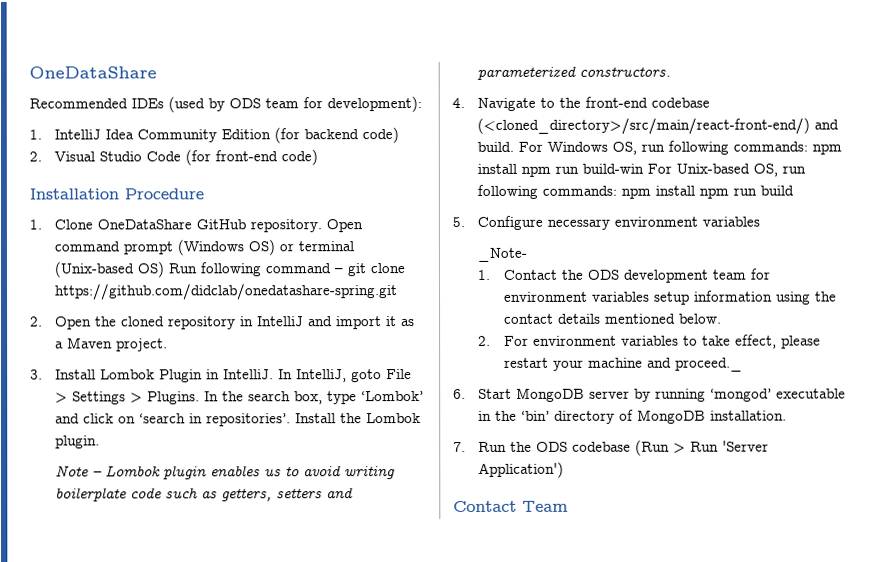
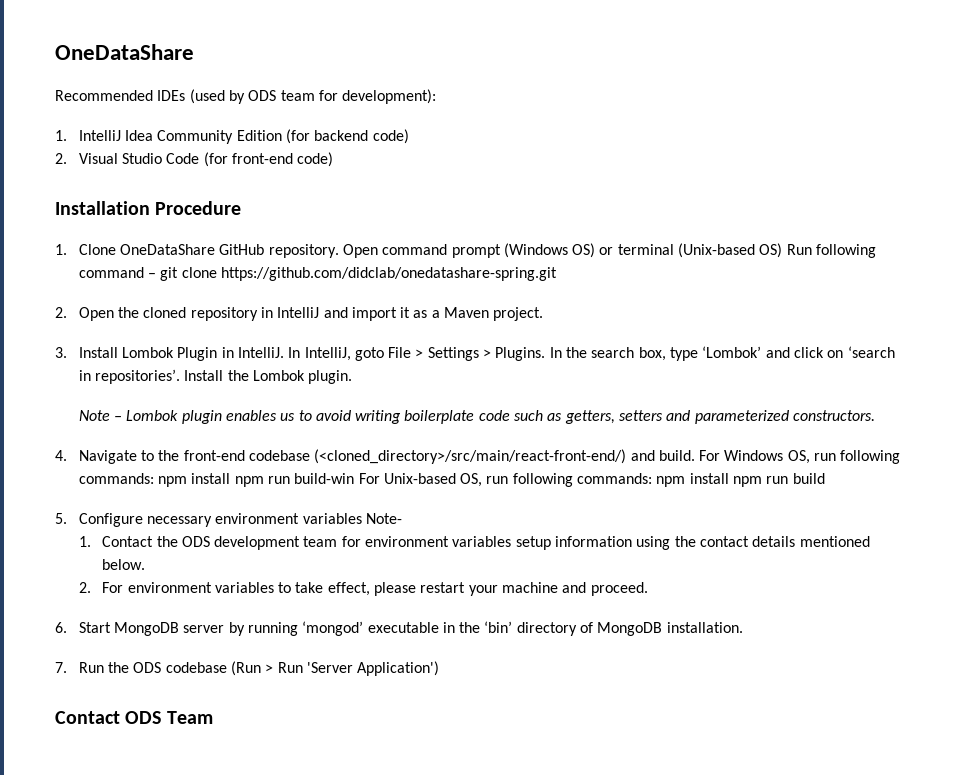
[477,247,528,262] // _Note- -> [365,513,402,524] Note-
[674,357,743,372] proceed._ -> [590,582,648,596] proceed.
(517, 506) none -> [125,711,162,724] ODS

